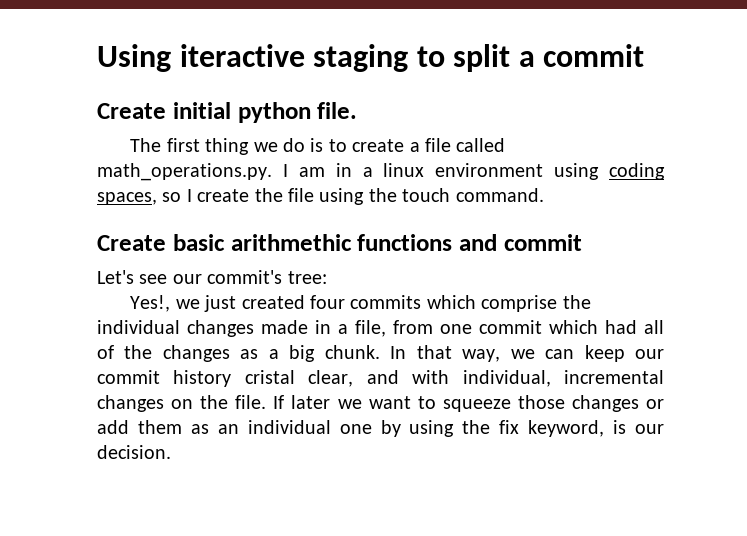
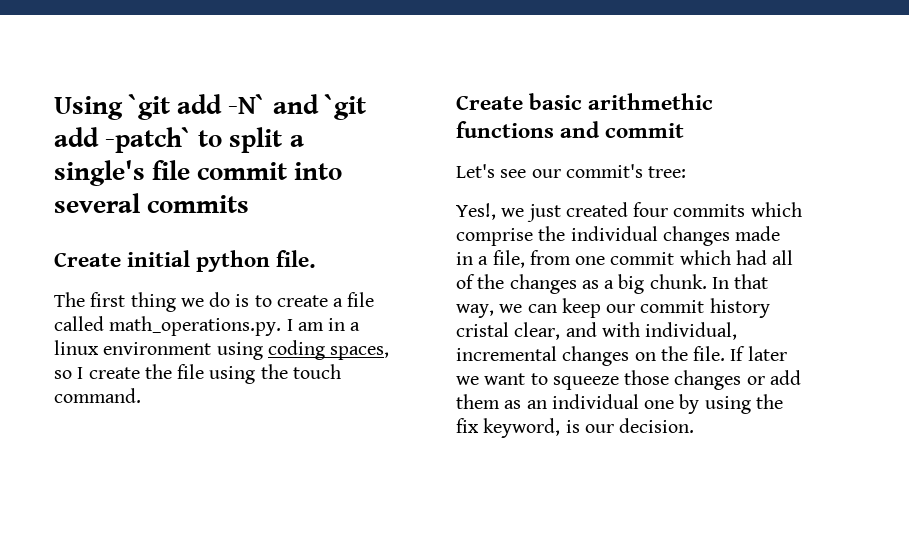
[179,44,409,72] iteractive staging -> [128,94,366,120] [54,127,192,153] `git add -N` and `git add -patch`
[543,44,645,67] commit -> [54,160,343,186] [54,193,250,213] single's file commit into several commits

